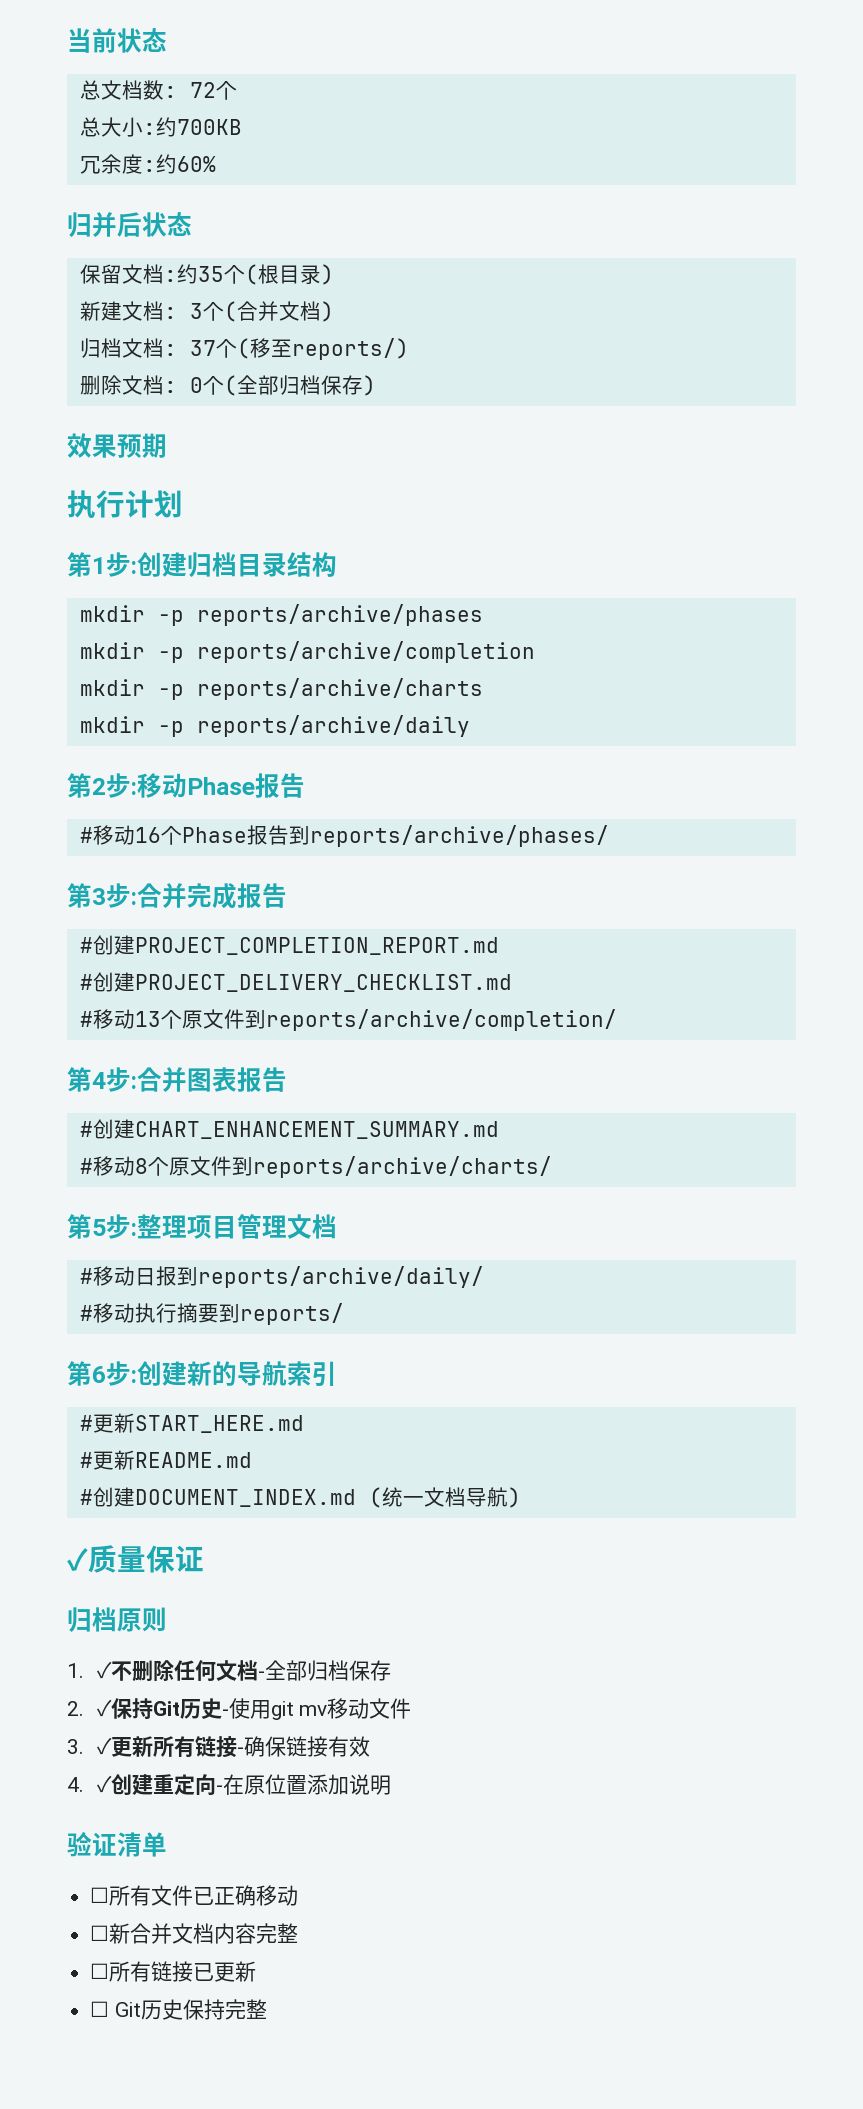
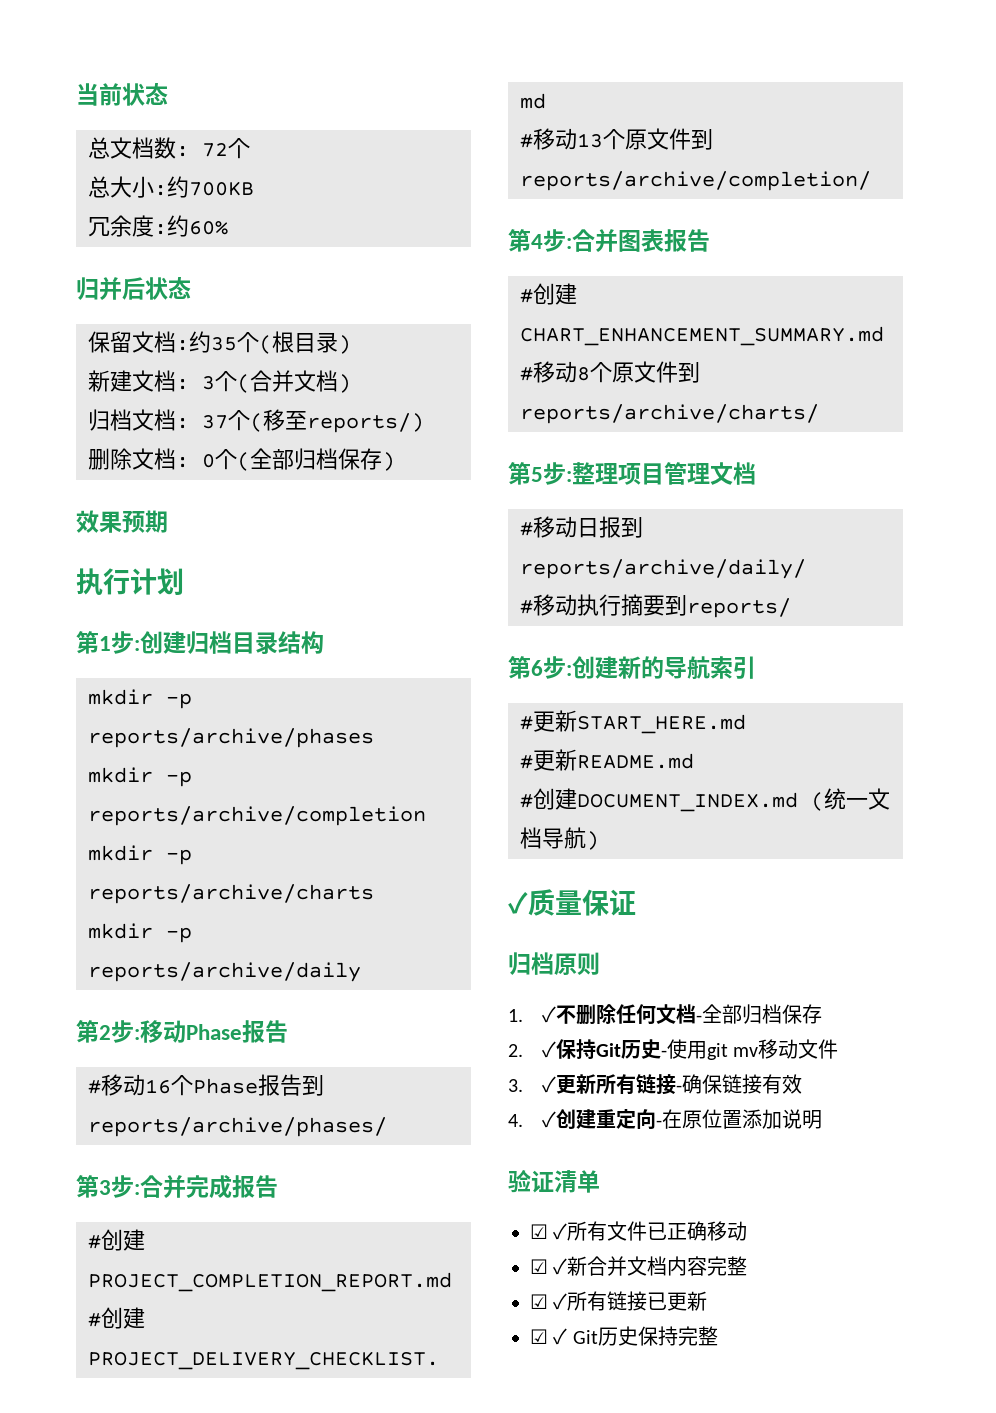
[90,1887,110,1903] ☐ -> [530,1223,568,1240] ☑ ✓
[90,1925,110,1941] ☐ -> [530,1258,568,1275] ☑ ✓
[90,1963,110,1979] ☐ -> [530,1293,568,1310] ☑ ✓
[90,2001,110,2017] ☐ -> [530,1328,568,1345] ☑ ✓

